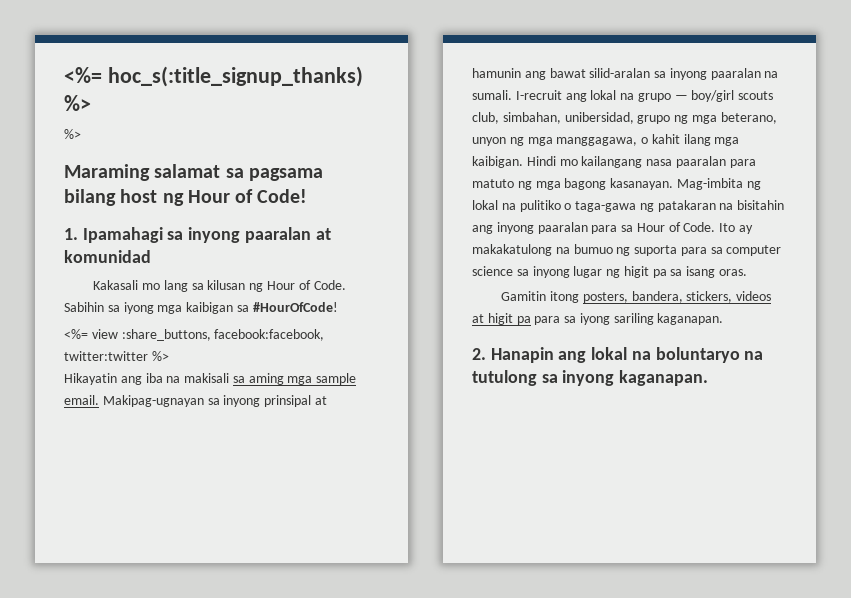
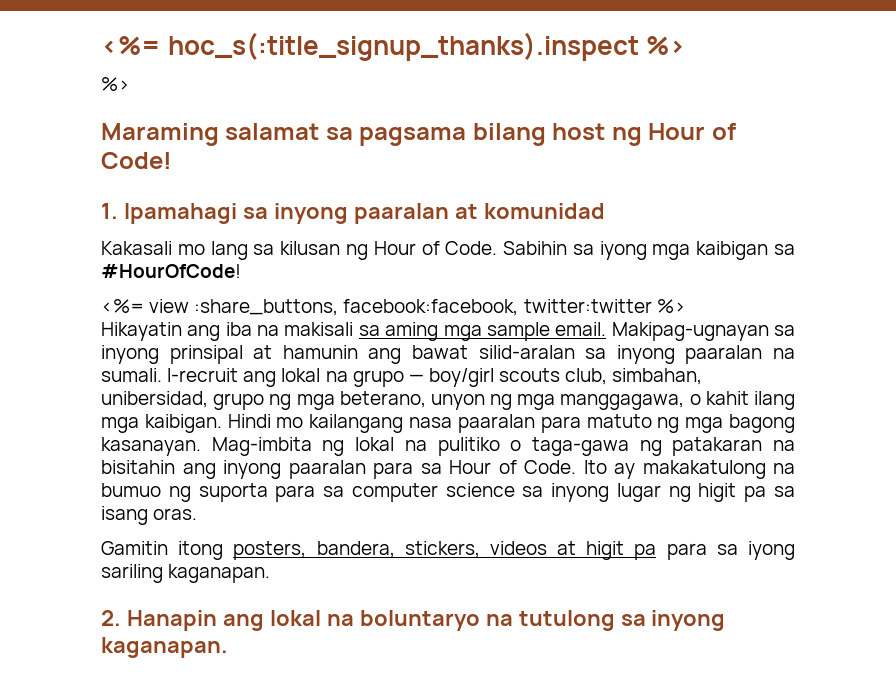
[64,66,363,87] <%= hoc_s(:title_signup_thanks) -> [101,32,640,61] <%= hoc_s(:title_signup_thanks).inspect

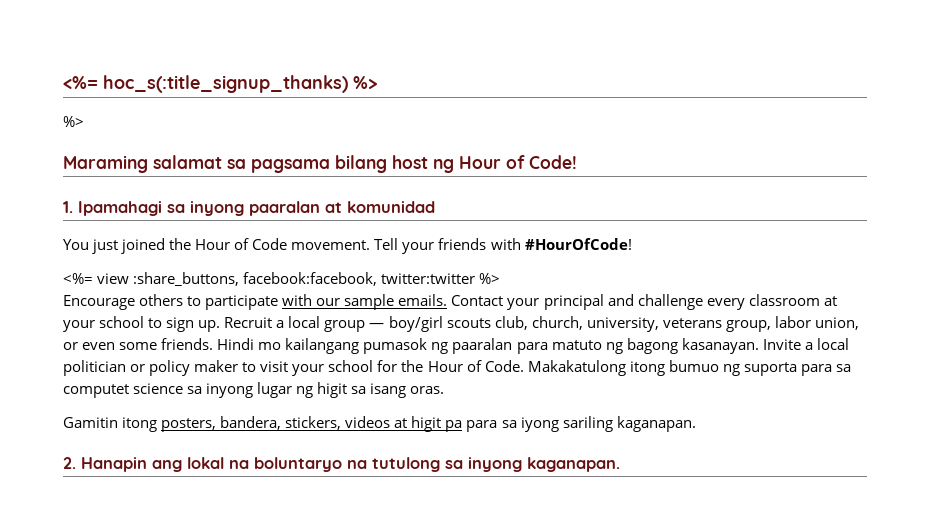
[101,32,640,61] <%= hoc_s(:title_signup_thanks).inspect -> [63,75,348,93] <%= hoc_s(:title_signup_thanks)
[101,241,796,260] Kakasali mo lang sa kilusan ng Hour of Code. Sabihin sa iyong mga kaibigan sa -> [63,238,521,254] You just joined the Hour of Code movement. Tell your friends with
[101,322,795,341] [101,345,796,364] [101,368,703,387] [101,391,795,410] [101,414,222,433] Hikayatin ang iba na makisali sa aming mga sample email. Makipag-ugnayan sa inyong prinsipal at hamunin ang bawat silid-aralan sa inyong paaralan na sumali. I-recruit ang lokal na grupo — boy/girl scouts club, simbahan, unibersidad, grupo ng mga beterano, unyon ng mga manggagawa, o kahit ilang mga kaibigan. -> [63,294,837,310] [63,316,859,332] [63,338,214,350] Encourage others to participate with our sample emails. Contact your principal and challenge every classroom at your school to sign up. Recruit a local group — boy/girl scouts club, church, university, veterans group, labor union, or even some friends.
[409,417,453,428] nasa -> [363,338,449,354] pumasok ng
[685,417,724,433] mga -> (623, 348) none
[211,437,796,456] [101,460,795,479] Mag-imbita ng lokal na pulitiko o taga-gawa ng patakaran na bisitahin ang inyong paaralan para sa Hour of Code. Ito ay makakatulong na -> [762,338,849,350] [63,360,665,376] Invite a local politician or policy maker to visit your school for the Hour of Code. Makakatulong itong
[351,483,438,502] computer -> [63,384,129,398] computet
[744,486,767,502] pa -> (348, 390) none

